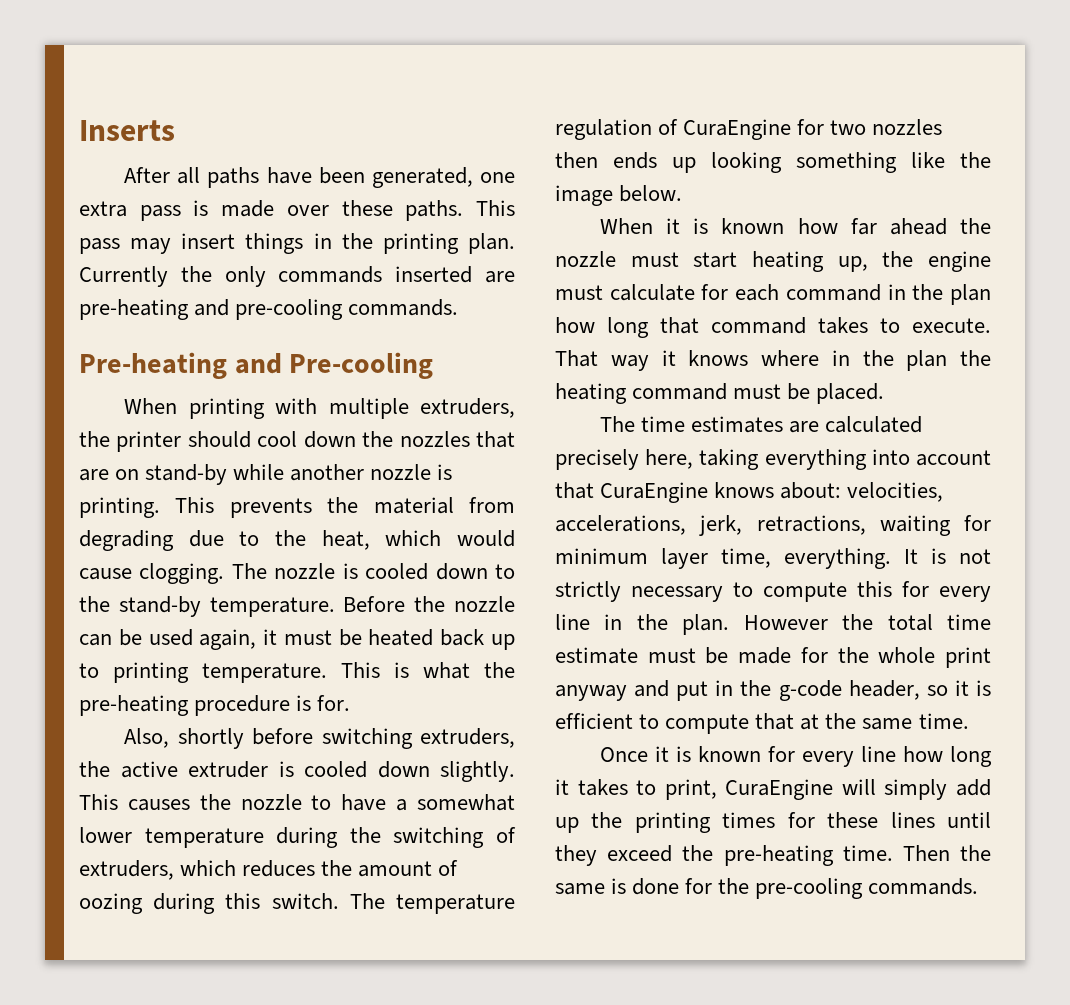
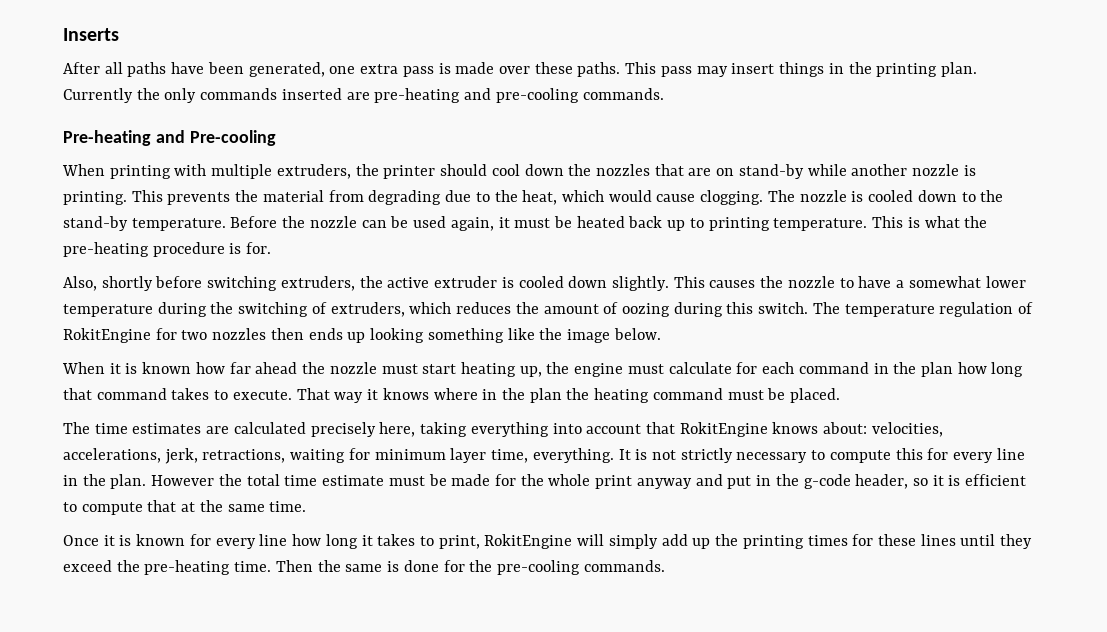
[683,119,792,140] CuraEngine -> [63,328,151,343] RokitEngine
[600,482,709,503] CuraEngine -> [679,422,768,437] RokitEngine
[725,779,834,800] CuraEngine -> [484,534,573,549] RokitEngine

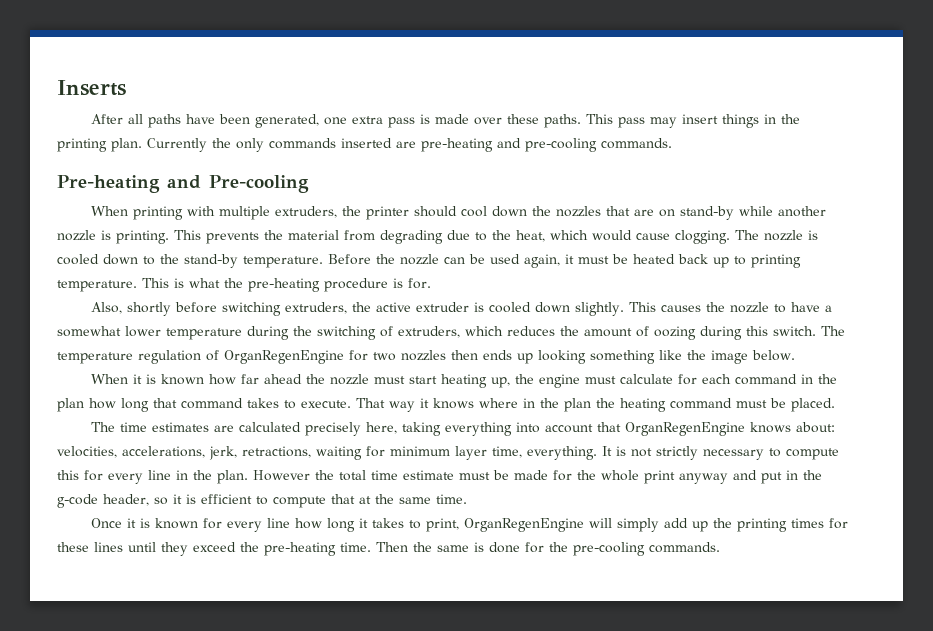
[63,328,151,343] RokitEngine -> [224,350,344,364] OrganRegenEngine
[679,422,768,437] RokitEngine -> [624,422,745,436] OrganRegenEngine
[484,534,573,549] RokitEngine -> [463,518,584,532] OrganRegenEngine

